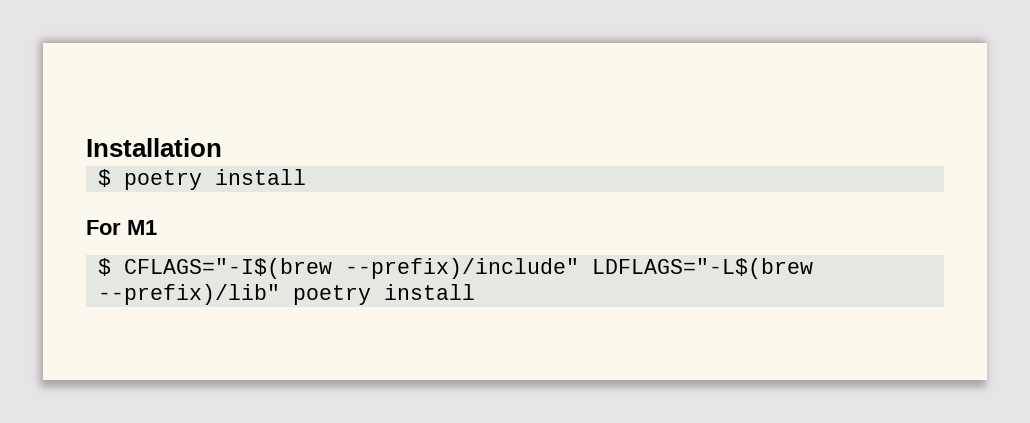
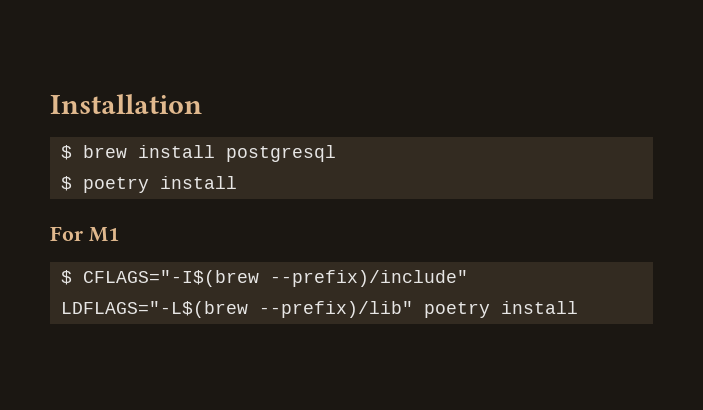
(222, 147) none -> [61,145,337,162] // $ brew install postgresql

